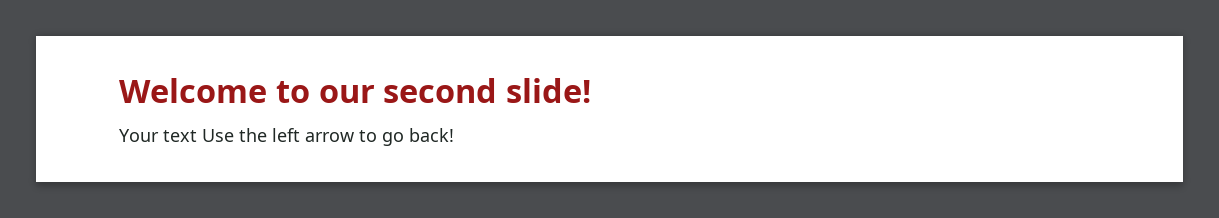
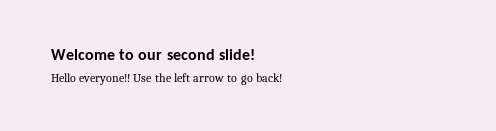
[119,129,197,142] Your text -> [51,73,131,85] Hello everyone!!

